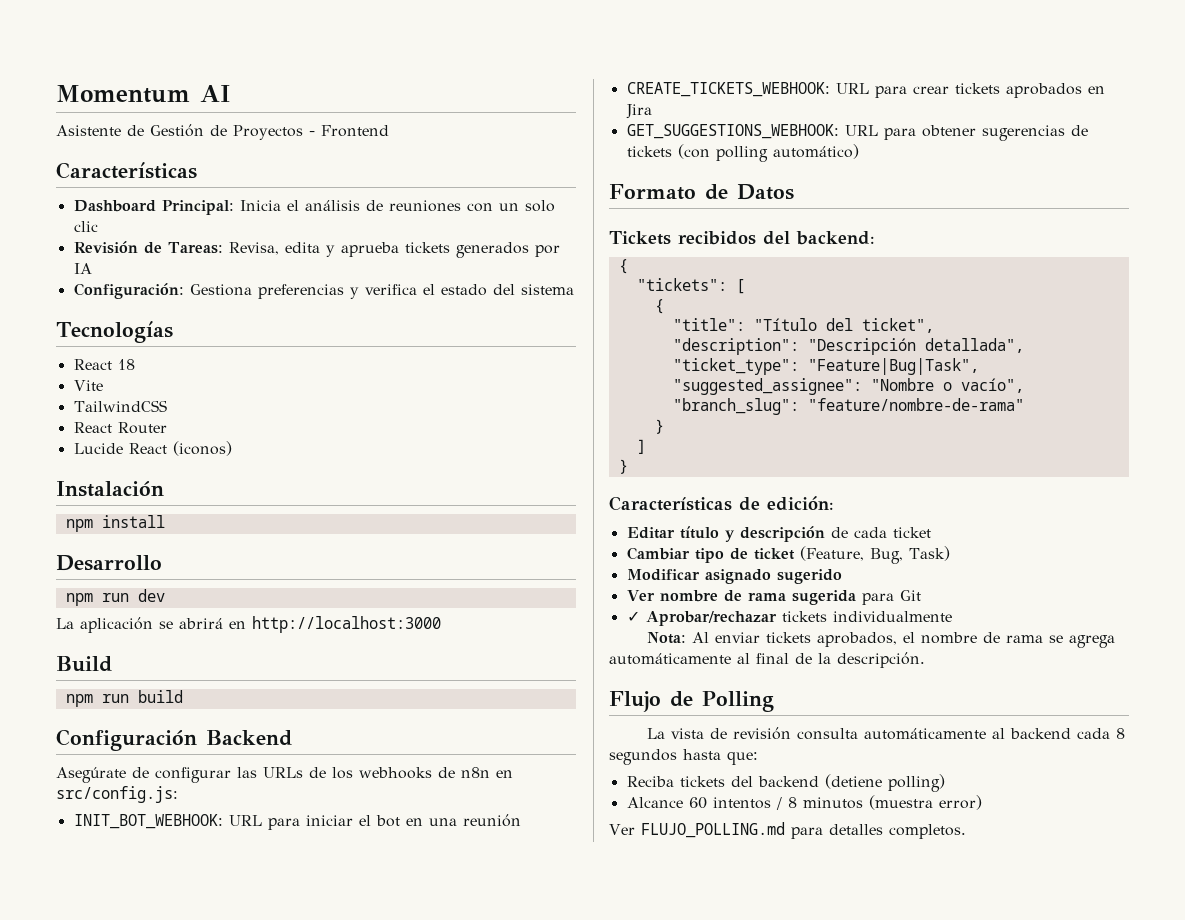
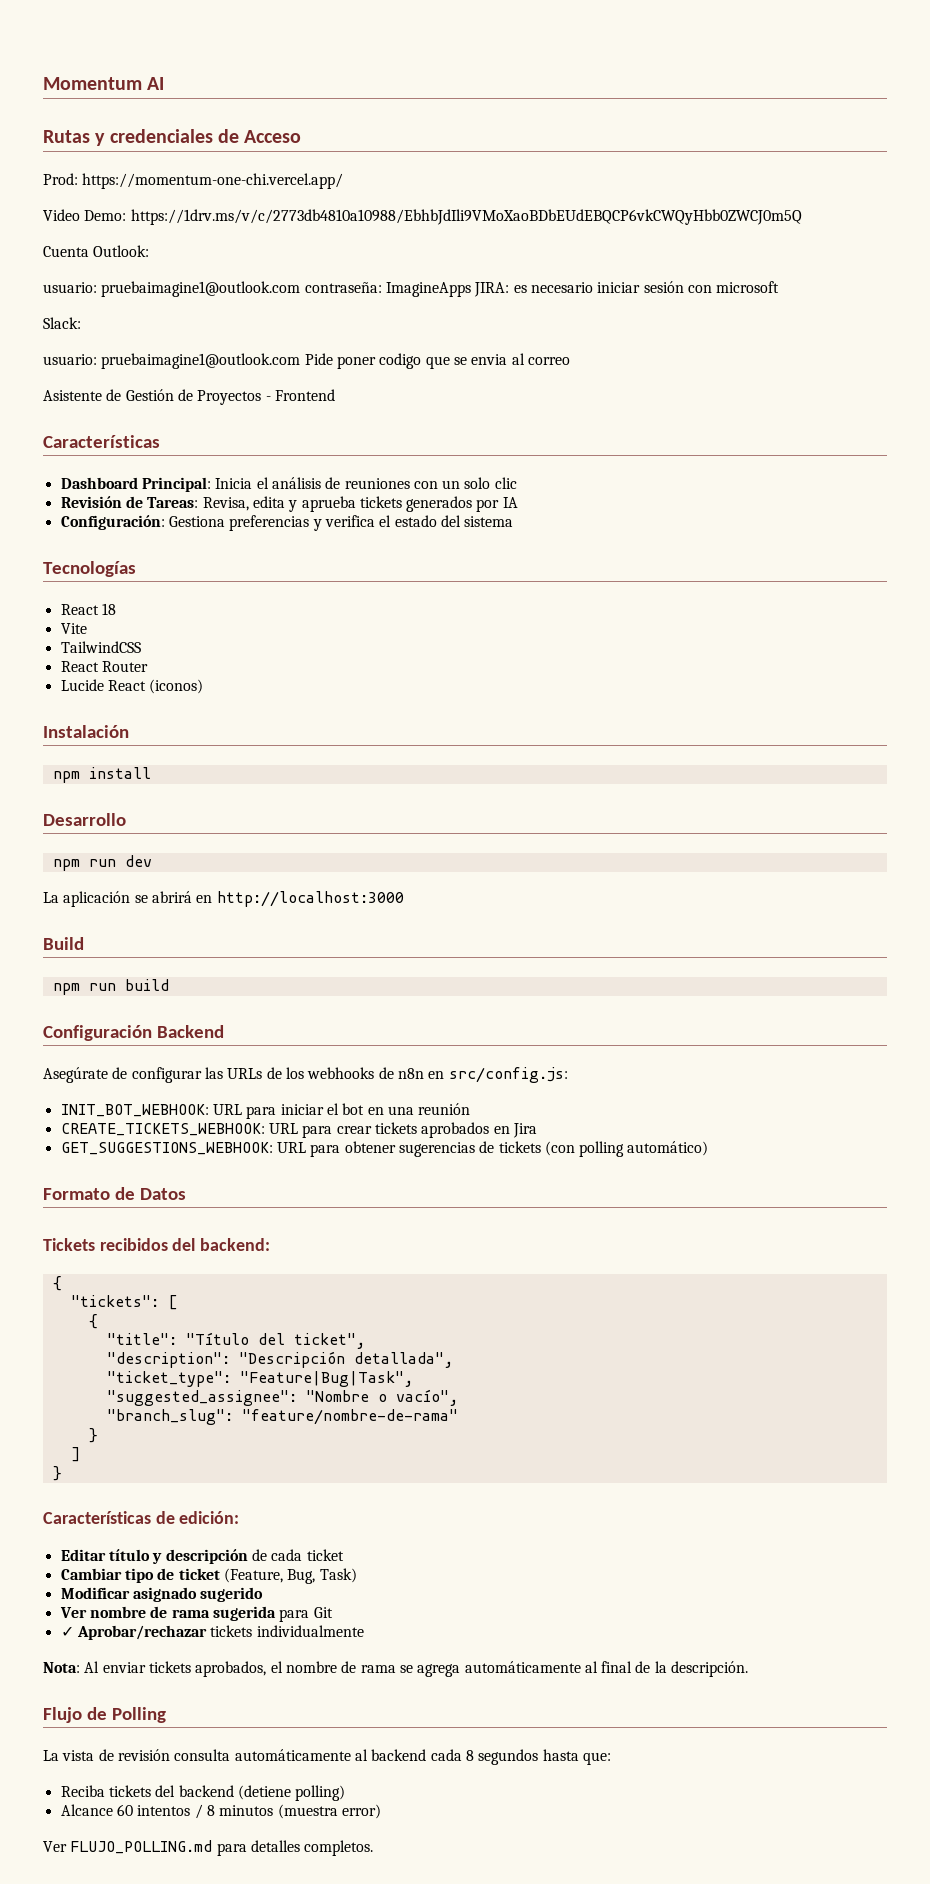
(230, 93) none -> [43,129,302,146] [43,173,344,189] [43,209,802,225] [43,245,150,257] [43,281,780,297] [43,317,81,329] [43,353,570,369] // Rutas y credenciales de Acceso // Prod: https://momentum-one-chi.vercel.app/ // Video Demo: https://1drv.ms/v/c/2773db4810a10988/EbhbJdIli9VMoXaoBDbEUdEBQCP6vkCWQyHbb0ZWCJ0m5Q // Cuenta Outlook: // usuario: pruebaimagine1@outlook.com contraseña: ImagineApps JIRA: es necesario iniciar sesión con microsoft // Slack: // usuario: pruebaimagine1@outlook.com Pide poner codigo que se envia al correo

